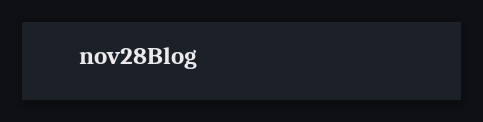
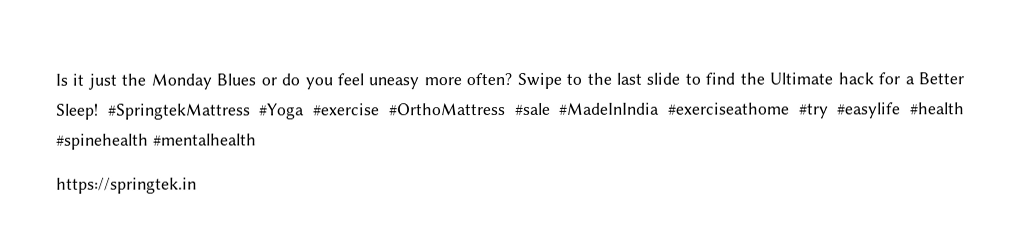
[79,47,197,69] nov28Blog -> [55,72,965,90] [55,102,965,120] [56,133,257,150] [56,177,197,194] Is it just the Monday Blues or do you feel uneasy more often? Swipe to the last slide to find the Ultimate hack for a Better Sleep! #SpringtekMattress #Yoga #exercise #OrthoMattress #sale #MadeInIndia #exerciseathome #try #easylife #health #spinehealth #mentalhealth // https://springtek.in

